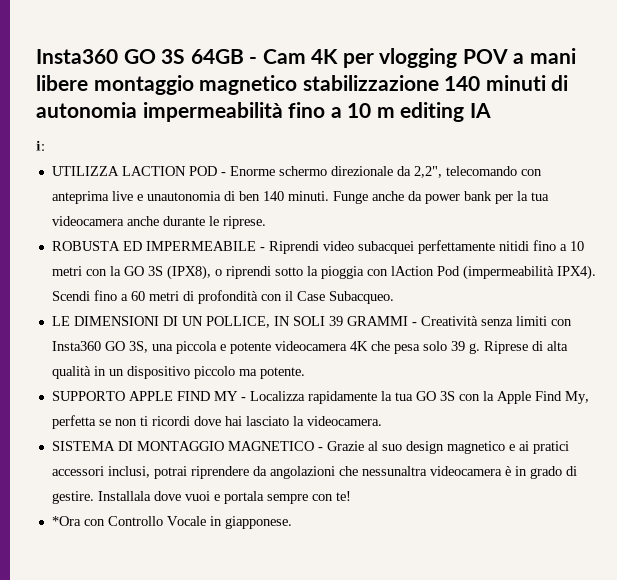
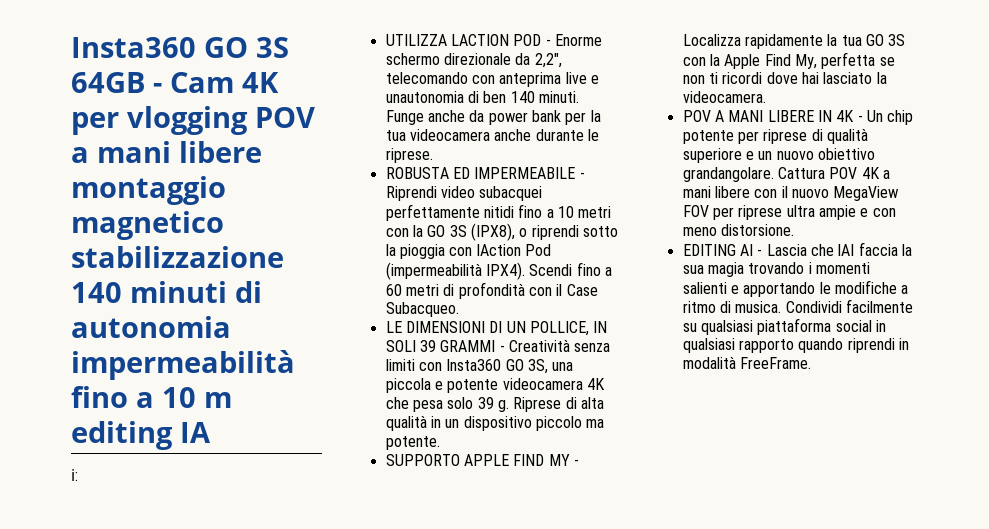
[51,441,569,454] [51,466,577,479] [51,491,351,504] [51,516,292,529] SISTEMA DI MONTAGGIO MAGNETICO - Grazie al suo design magnetico e ai pratici accessori inclusi, potrai riprendere da angolazioni che nessunaltra videocamera è in grado di gestire. Installala dove vuoi e portala sempre con te! // *Ora con Controllo Vocale in giapponese. -> [682,110,914,125] [682,128,868,144] [682,148,875,163] [682,167,890,182] [682,186,899,201] [682,205,896,220] [682,224,794,236] [682,242,912,256] [682,262,870,277] [682,280,909,297] [682,299,913,313] [682,318,886,335] [682,338,909,353] [682,356,811,369] POV A MANI LIBERE IN 4K - Un chip potente per riprese di qualità superiore e un nuovo obiettivo grandangolare. Cattura POV 4K a mani libere con il nuovo MegaView FOV per riprese ultra ampie e con meno distorsione. // EDITING AI - Lascia che lAI faccia la sua magia trovando i momenti salienti e apportando le modifiche a ritmo di musica. Condividi facilmente su qualsiasi piattaforma social in qualsiasi rapporto quando riprendi in modalità FreeFrame.

